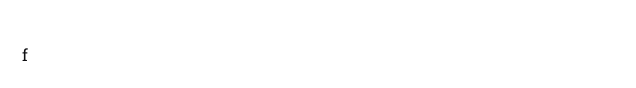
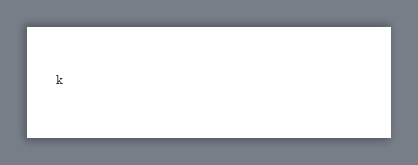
[22,48,28,61] f -> [56,75,63,84] k

